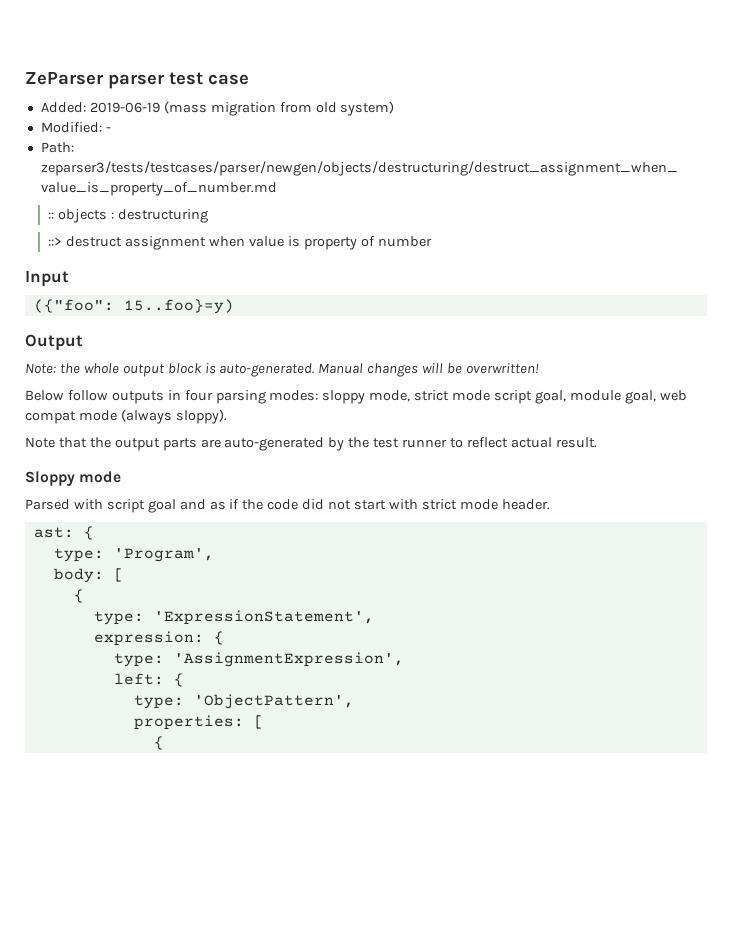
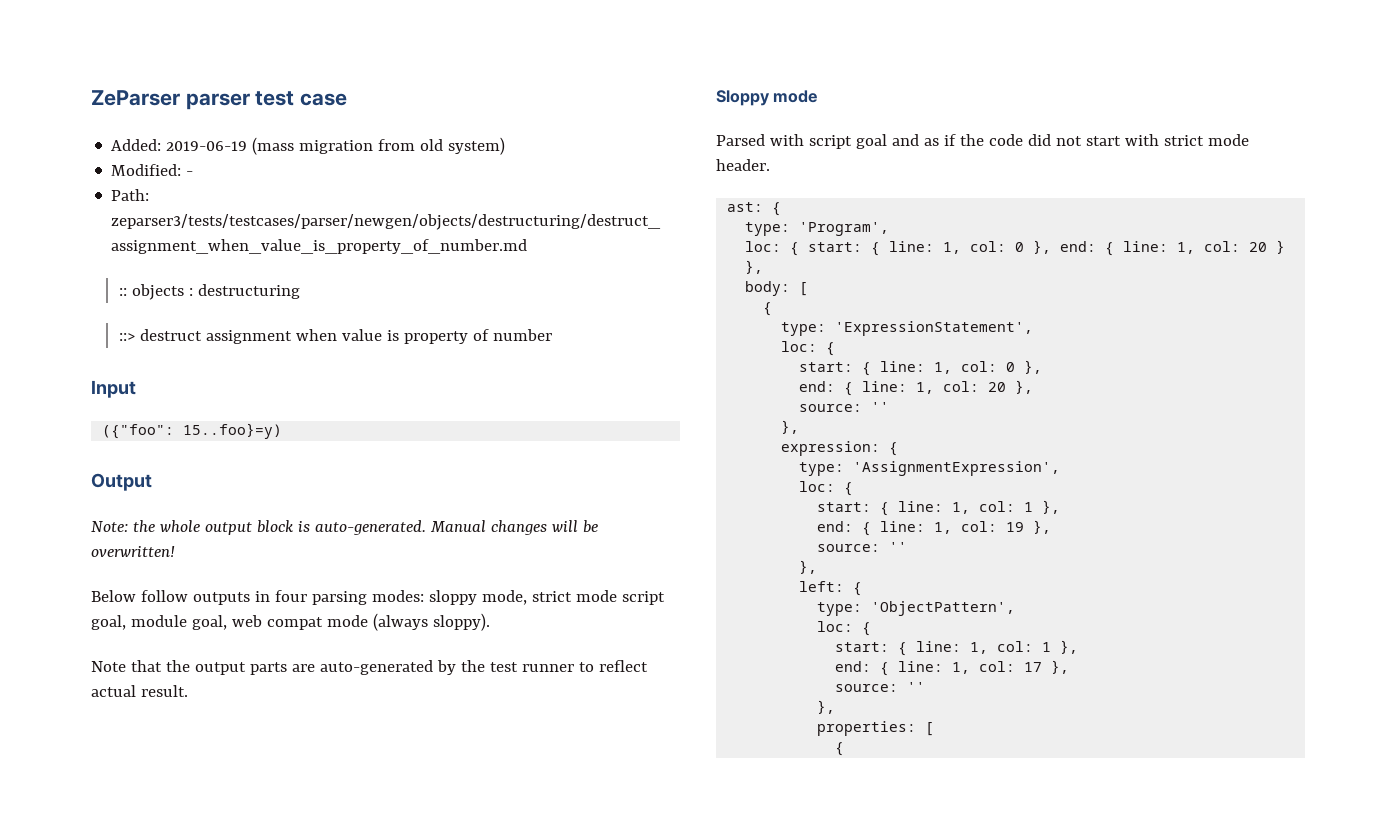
(214, 555) none -> [745,240,1286,256] [745,260,764,274] // loc: { start: { line: 1, col: 0 }, end: { line: 1, col: 20 } },
[93,631,224,646] [113,652,404,667] [113,673,184,687] [133,694,354,709] expression: { // type: 'AssignmentExpression', // left: { // type: 'ObjectPattern', -> [781,341,836,356] [799,360,1043,376] [799,380,1034,396] [799,402,890,412] [781,420,800,434] [781,441,899,456] [799,461,1061,476] [799,481,854,496] [817,500,1061,516] [817,520,1052,536] [817,542,908,552] [799,560,818,574] [799,581,863,596] [817,601,1016,616] [817,621,872,636] [835,640,1079,656] [835,660,1070,676] [835,682,926,692] [817,700,836,714] loc: { // start: { line: 1, col: 0 }, // end: { line: 1, col: 20 }, // source: '' // }, // expression: { // type: 'AssignmentExpression', // loc: { // start: { line: 1, col: 1 }, // end: { line: 1, col: 19 }, // source: '' // }, // left: { // type: 'ObjectPattern', // loc: { // start: { line: 1, col: 1 }, // end: { line: 1, col: 17 }, // source: '' // },

